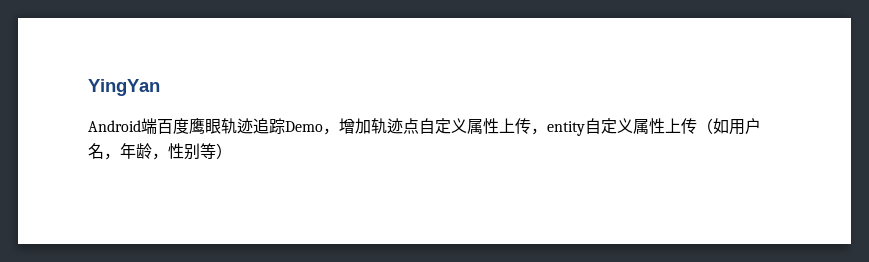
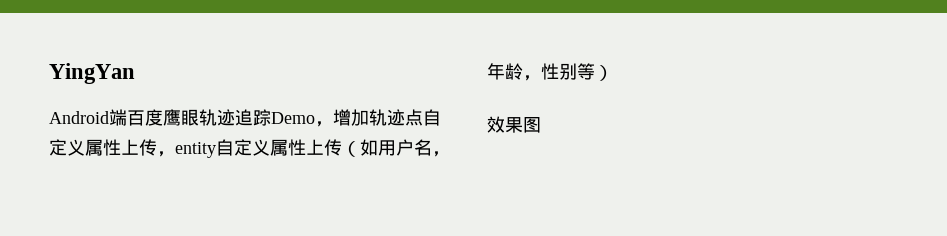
(232, 151) none -> [487,116,541,133] // 效果图

